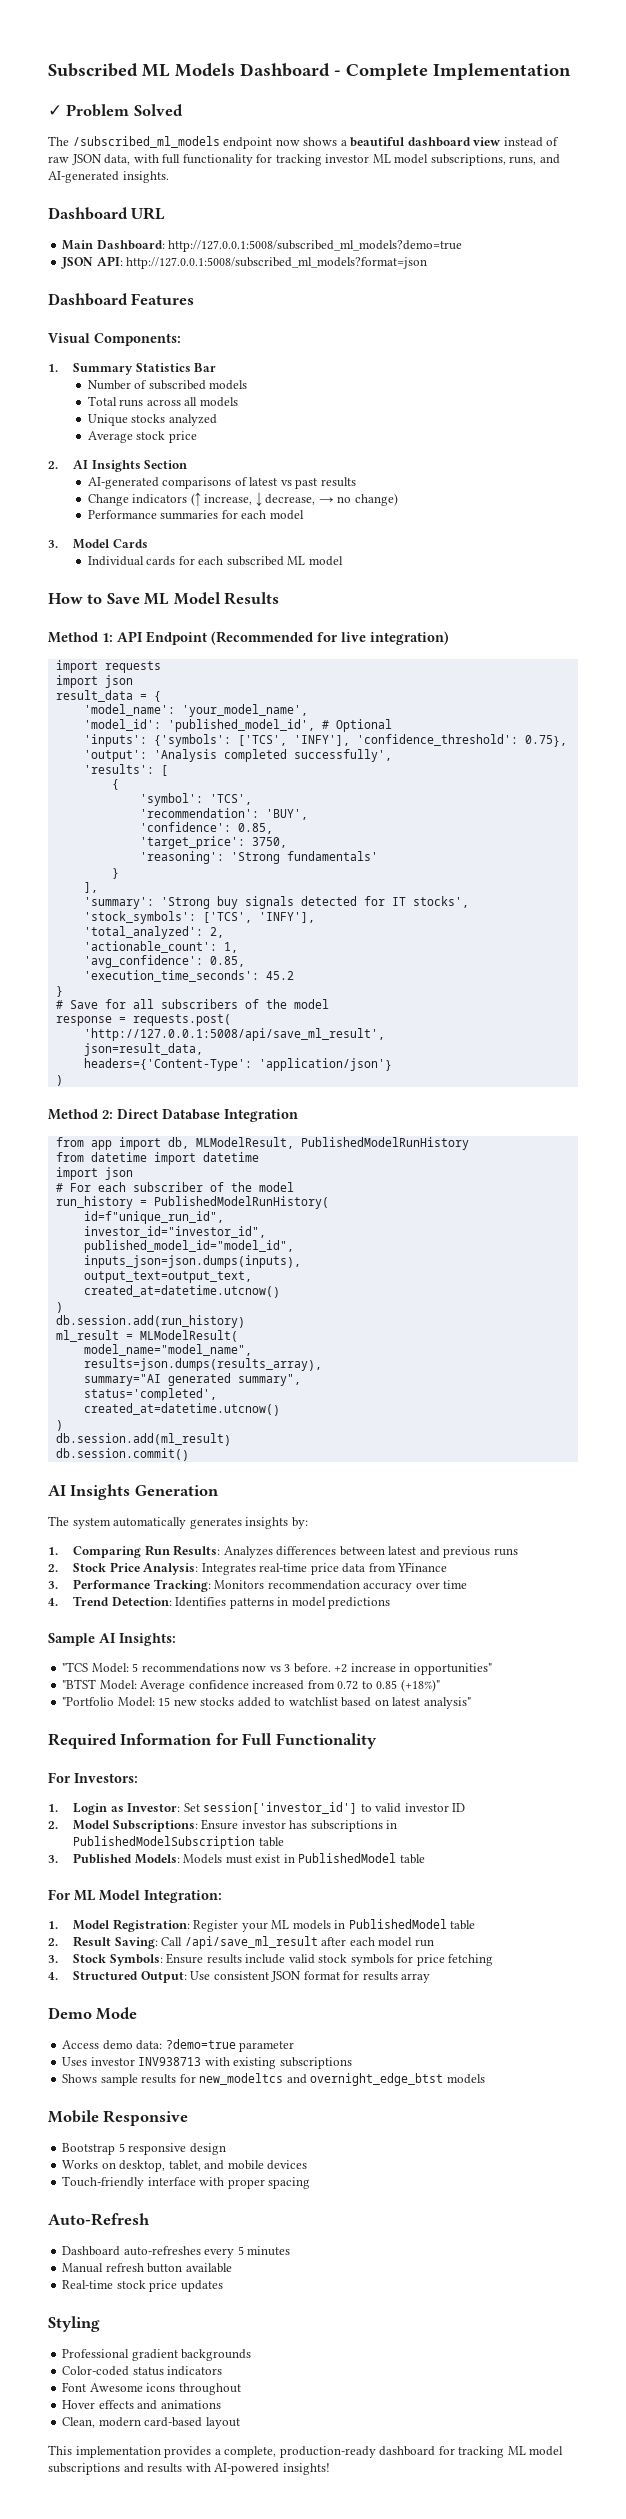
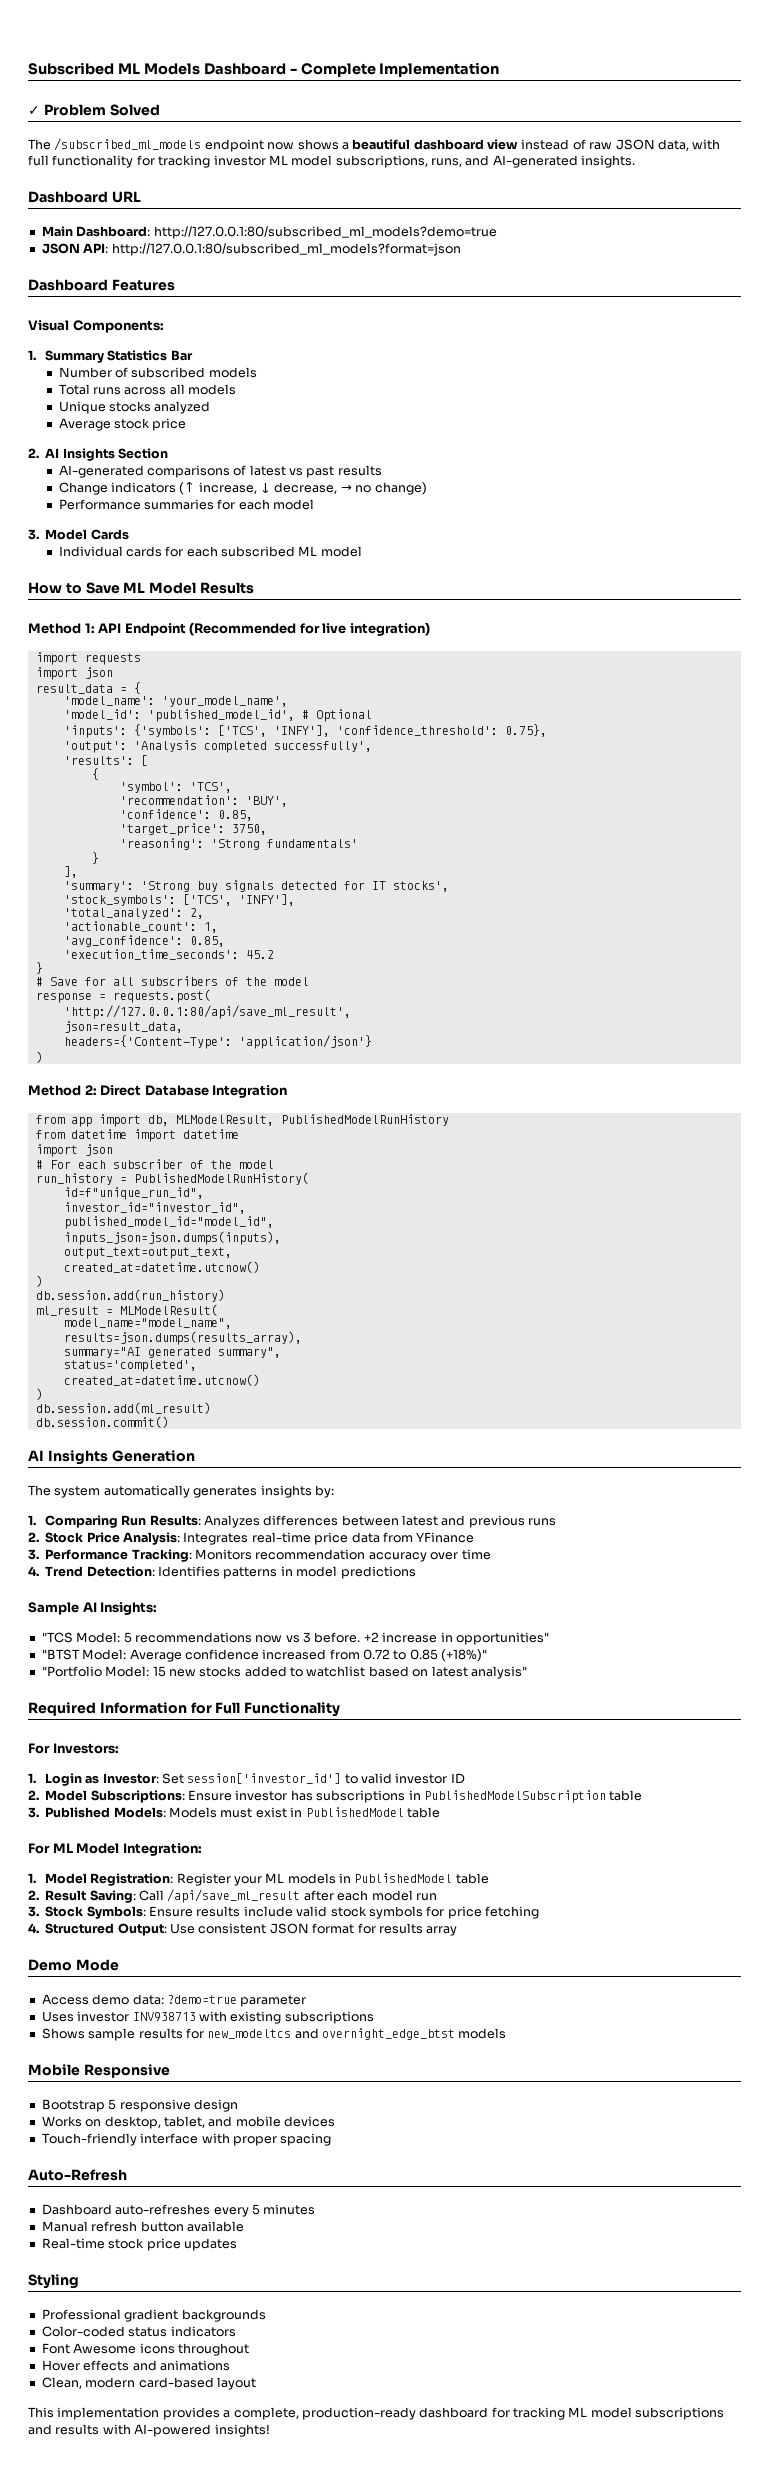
[168,240,463,252] http://127.0.0.1:5008/subscribed_ml_models?demo=true -> [153,226,497,239] http://127.0.0.1:80/subscribed_ml_models?demo=true
[126,257,428,269] http://127.0.0.1:5008/subscribed_ml_models?format=json -> [111,243,461,256] http://127.0.0.1:80/subscribed_ml_models?format=json
[83,1028,385,1041] 'http://127.0.0.1:5008/api/save_ml_result', -> [63,1005,351,1019] 'http://127.0.0.1:80/api/save_ml_result',

